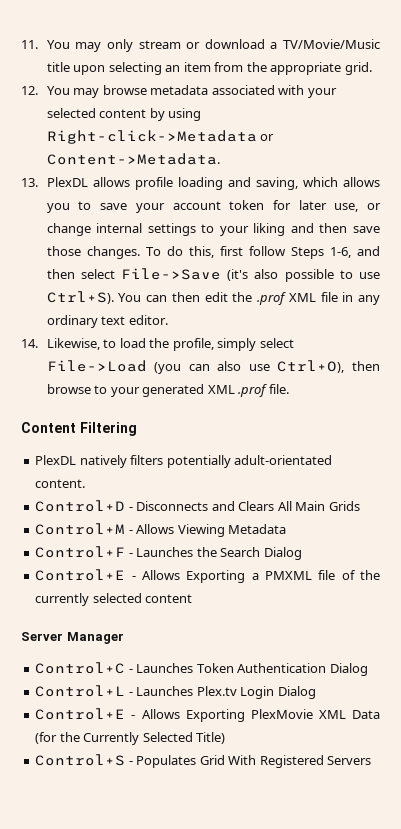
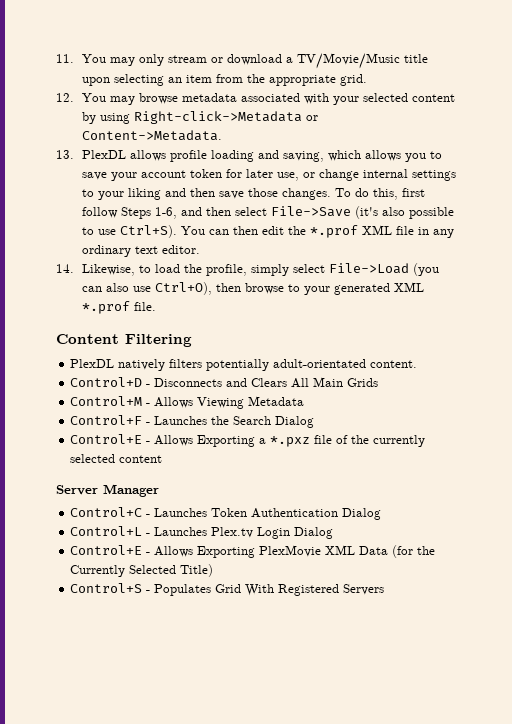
[257,292,287,305] .prof -> [309,225,358,238] *.prof
[238,384,268,397] .prof -> [81,301,130,314] *.prof
[264,571,312,580] PMXML -> [270,436,311,447] *.pxz

